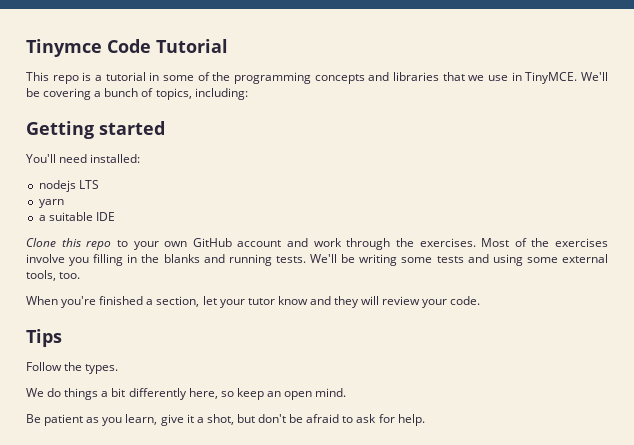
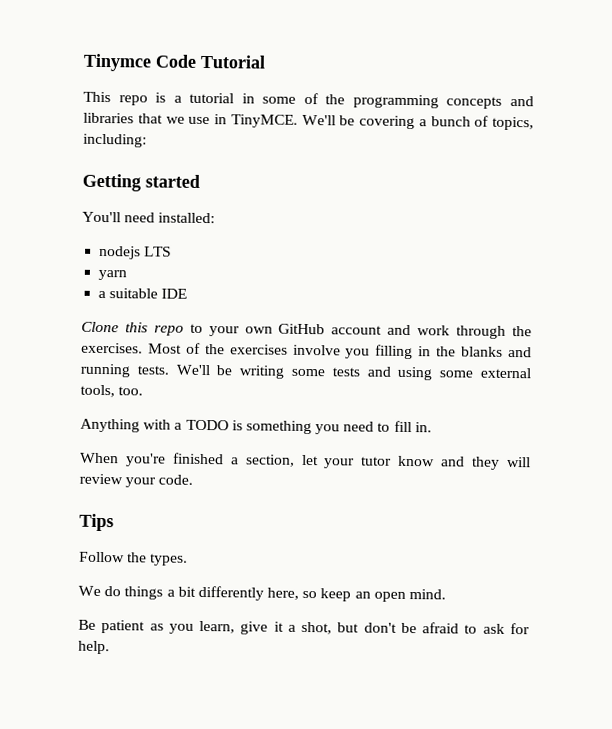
(81, 275) none -> [80,418,432,435] // Anything with a TODO is something you need to fill in.

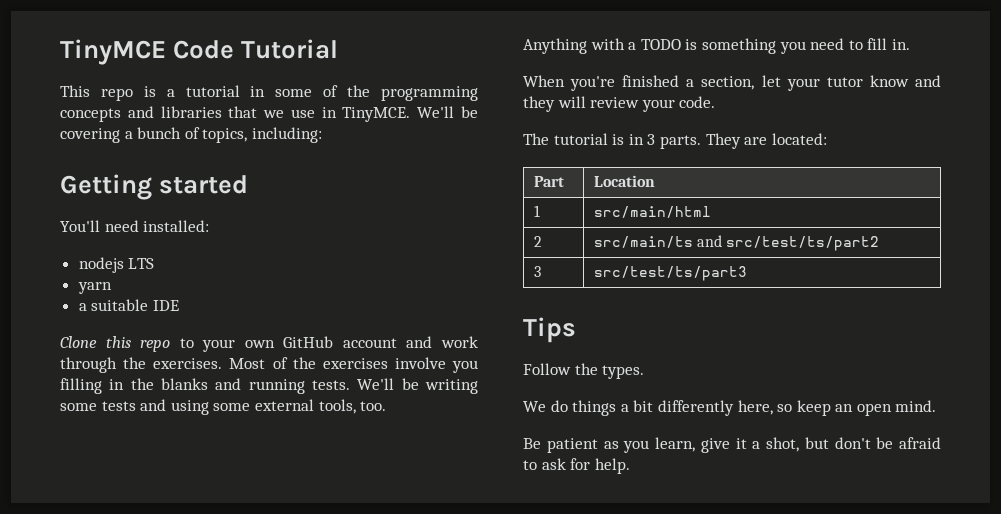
[83,53,152,72] Tinymce -> [60,39,166,65] TinyMCE
(194, 479) none -> [523,133,827,149] [533,176,564,187] [593,175,655,187] [533,205,540,217] [593,206,711,218] [533,236,542,247] [593,235,880,251] [533,266,541,277] [593,266,747,281] // The tutorial is in 3 parts. They are located: // Part | Location // 1 | src/main/html // 2 | src/main/ts and src/test/ts/part2 // 3 | src/test/ts/part3

